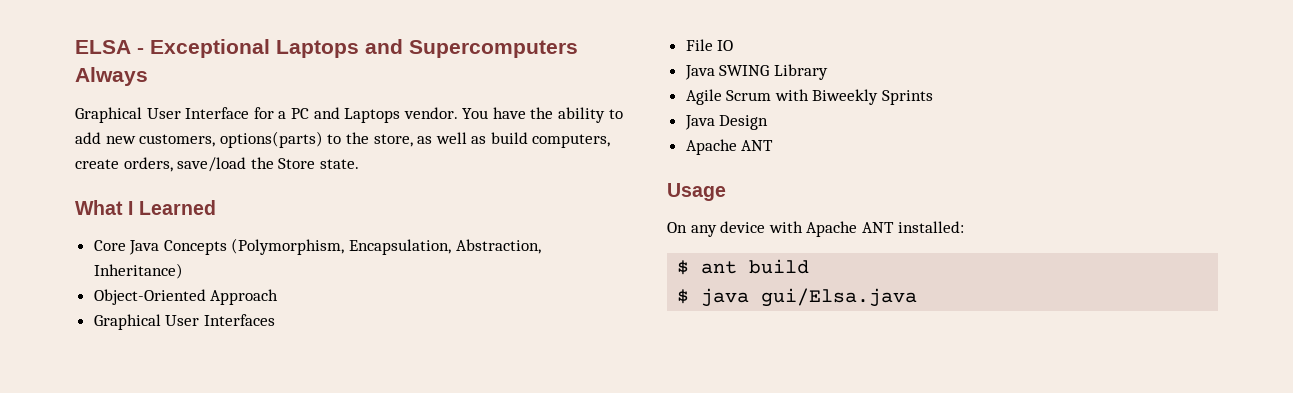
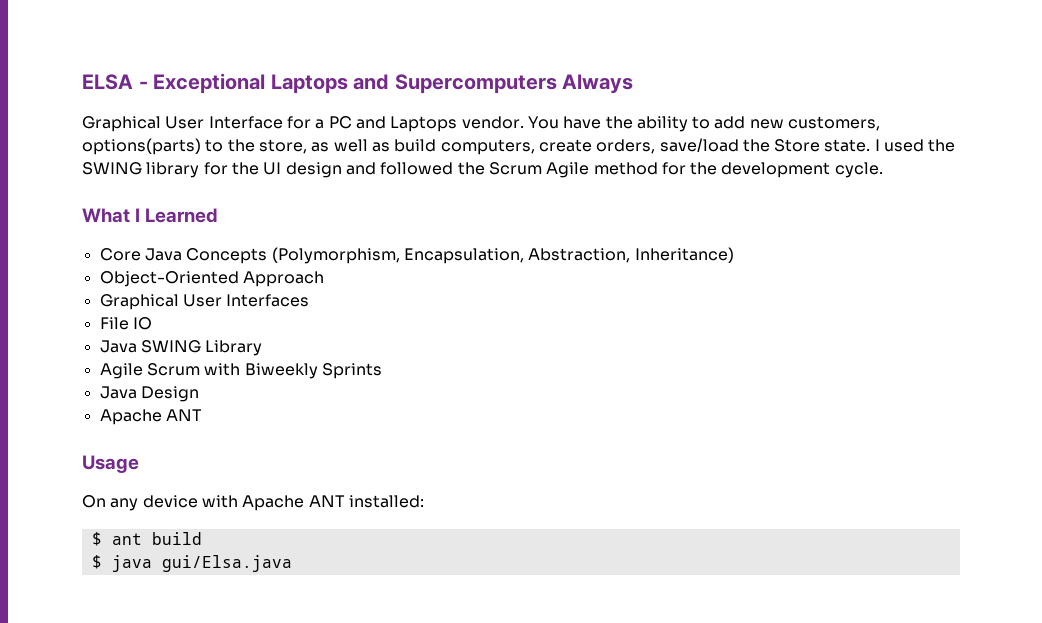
(359, 164) none -> [874,139,956,152] [82,162,883,178] I used the SWING library for the UI design and followed the Scrum Agile method for the development cycle.

